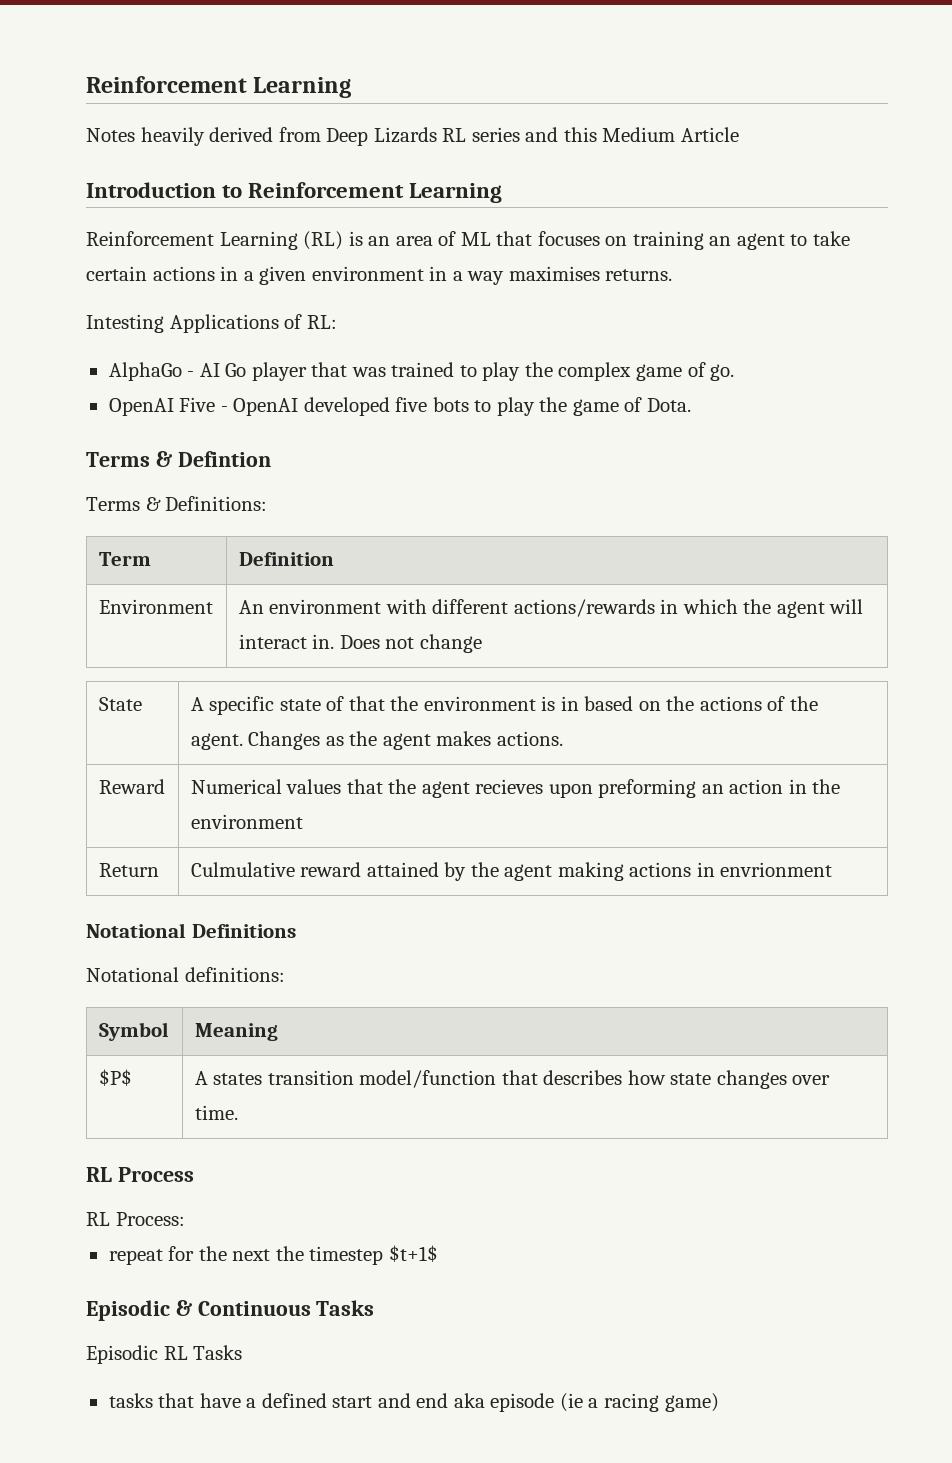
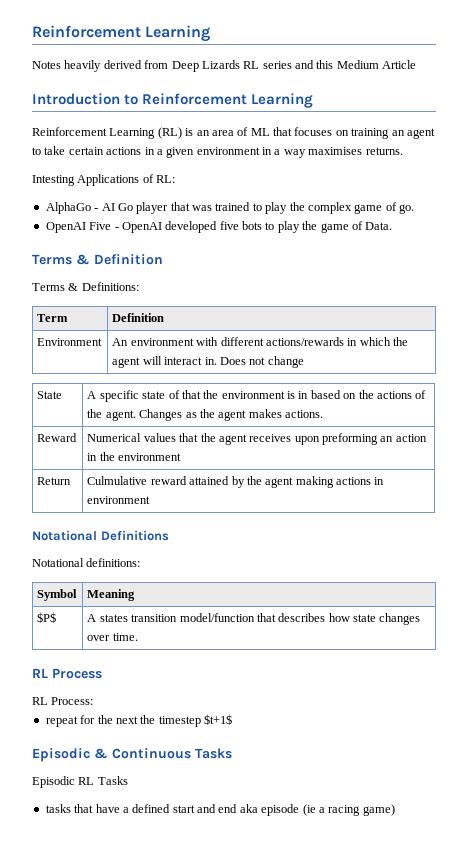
[646,398,691,412] [86,451,271,467] Dota. // Terms & Defintion -> [365,222,393,230] [32,254,163,265] Data. // Terms & Definition
[475,779,544,794] recieves -> [249,434,292,442] receives
[720,862,833,877] envrionment -> [87,496,151,504] environment

